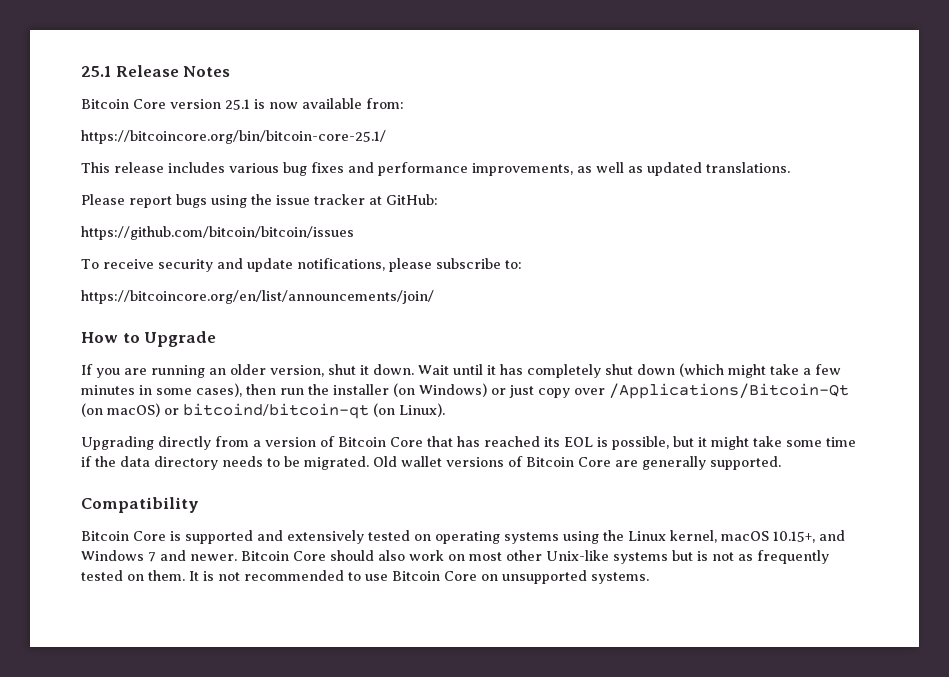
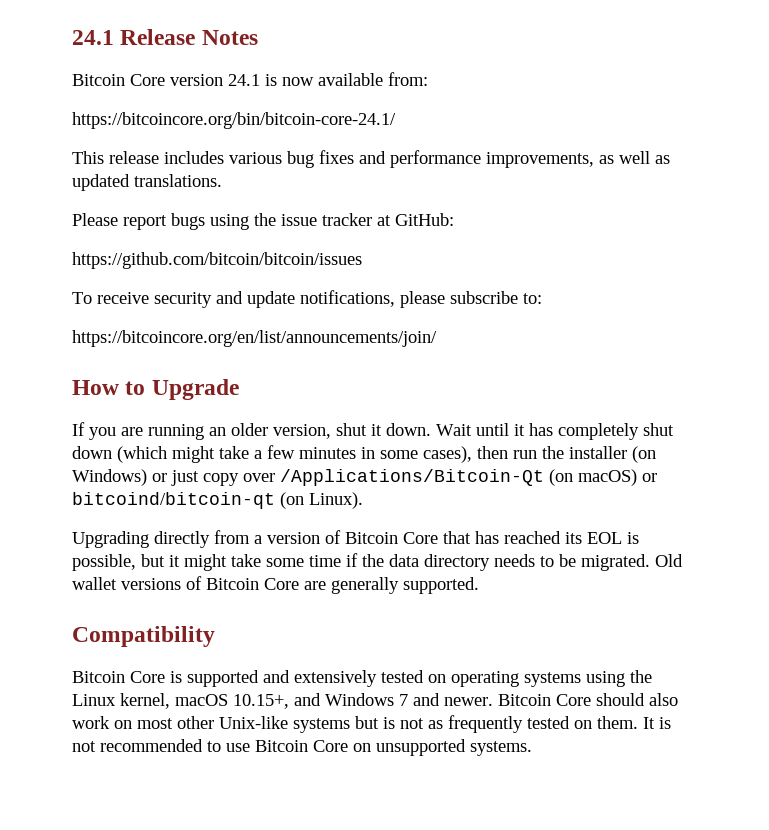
[81,66,111,77] 25.1 -> [72,30,114,45] 24.1
[225,99,250,110] 25.1 -> [228,74,260,86] 24.1
[81,130,386,144] https://bitcoincore.org/bin/bitcoin-core-25.1/ -> [72,112,396,129] https://bitcoincore.org/bin/bitcoin-core-24.1/

